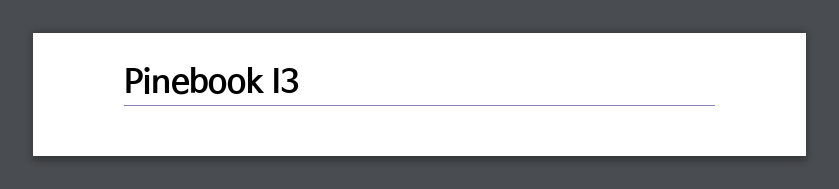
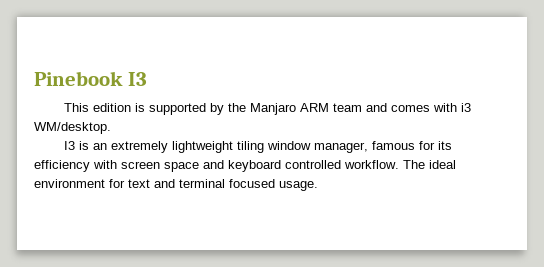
(299, 80) none -> [63,103,471,115] [34,122,111,134] [63,141,452,153] [34,160,456,172] [34,179,318,191] // This edition is supported by the Manjaro ARM team and comes with i3 WM/desktop. // I3 is an extremely lightweight tiling window manager, famous for its efficiency with screen space and keyboard controlled workflow. The ideal environment for text and terminal focused usage.

